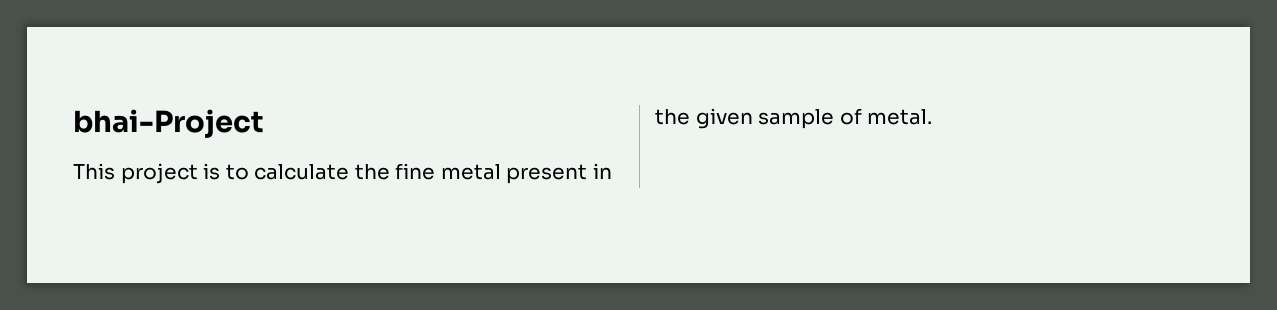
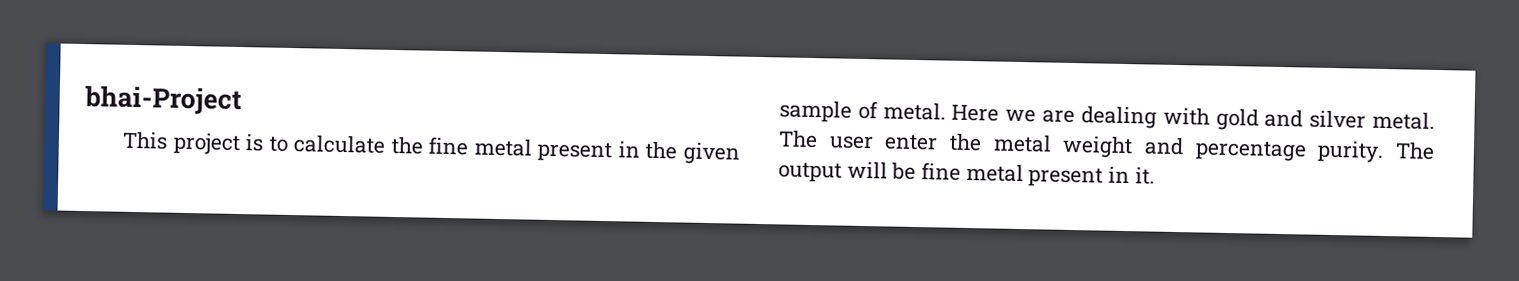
(933, 117) none -> [951,104,1435,131] [778,130,1435,163] [778,161,1155,188] Here we are dealing with gold and silver metal. The user enter the metal weight and percentage purity. The output will be fine metal present in it.

